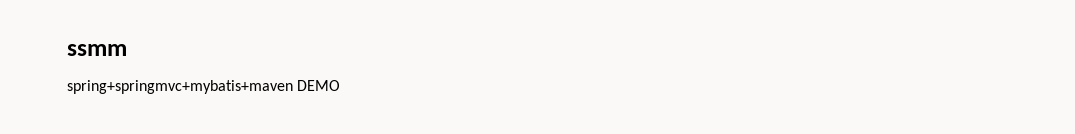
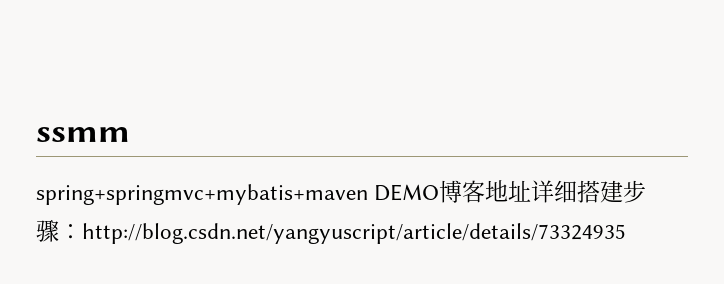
(341, 85) none -> [439,180,647,203] [36,219,626,244] 博客地址详细搭建步骤：http://blog.csdn.net/yangyuscript/article/details/73324935

